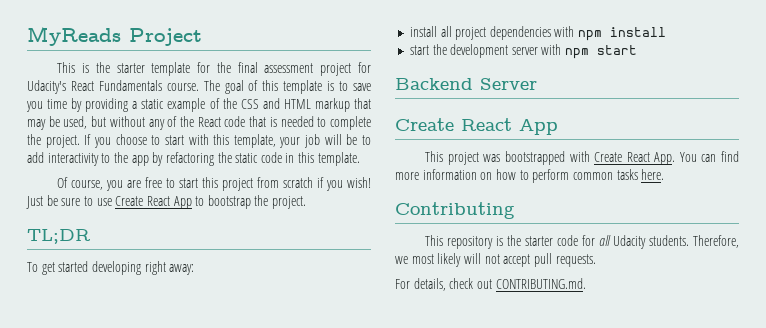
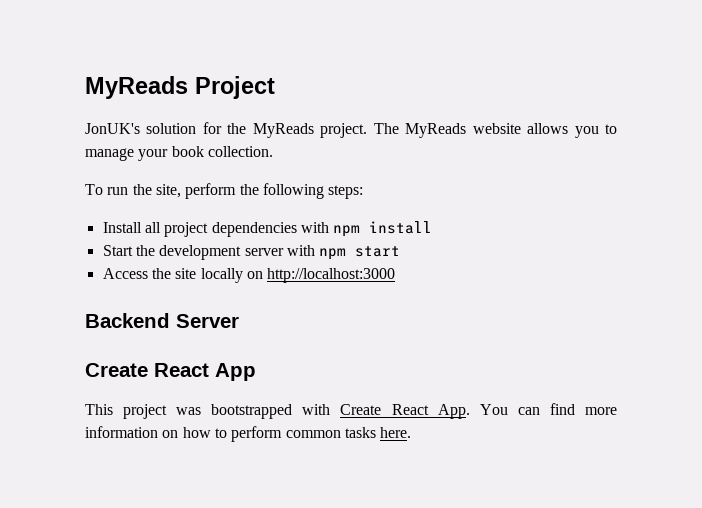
[57,62,371,76] [27,80,372,94] [26,98,371,112] [27,116,372,130] [27,134,372,148] [27,152,360,166] [57,177,372,191] [26,195,307,209] [27,229,91,244] [27,261,195,275] [409,26,437,37] This is the starter template for the final assessment project for Udacity's React Fundamentals course. The goal of this template is to save you time by providing a static example of the CSS and HTML markup that may be used, but without any of the React code that is needed to complete the project. If you choose to start with this template, your job will be to add interactivity to the app by refactoring the static code in this template. // Of course, you are free to start this project from scratch if you wish! Just be sure to use Create React App to bootstrap the project. // TL;DR // To get started developing right away: // install -> [85,122,617,138] [85,146,273,161] [85,183,364,199] [102,222,142,233] JonUK's solution for the MyReads project. The MyReads website allows you to manage your book collection. // To run the site, perform the following steps: // Install
[409,45,429,55] start -> [102,245,133,256] Start
(638, 50) none -> [102,268,396,283] // Access the site locally on http://localhost:3000
[395,202,515,219] [425,235,739,249] [395,253,596,267] [395,278,586,291] // Contributing // This repository is the starter code for all Udacity students. Therefore, we most likely will not accept pull requests. // For details, check out CONTRIBUTING.md. -> (412, 432) none

